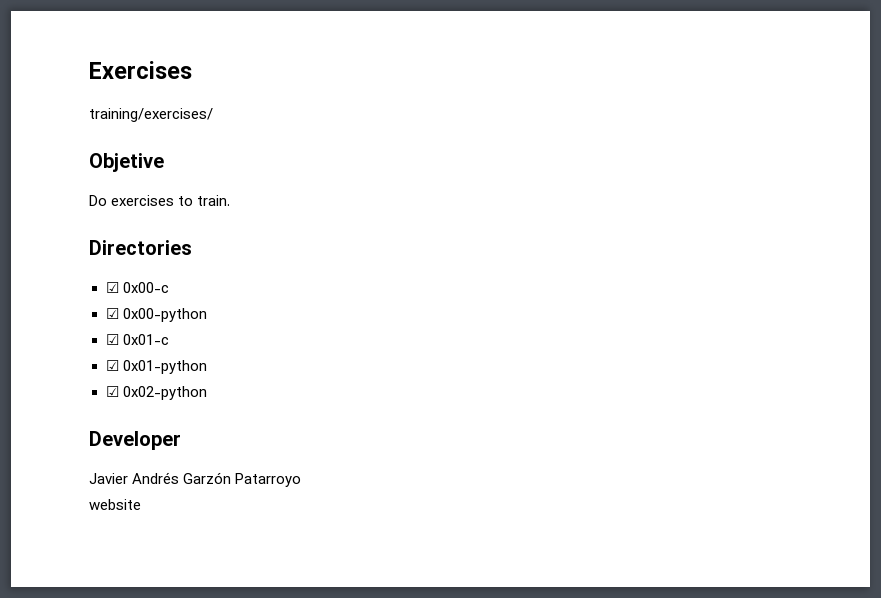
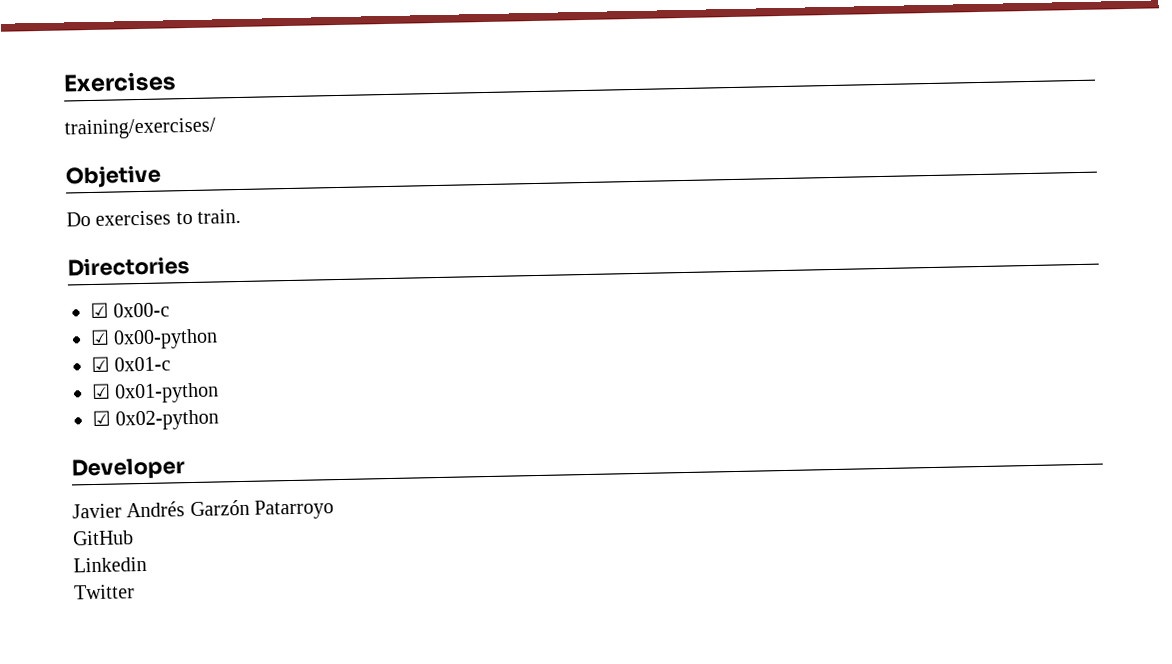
[89,499,141,510] website -> [72,530,134,546] [73,556,147,573] [74,584,135,600] GitHub // Linkedin // Twitter

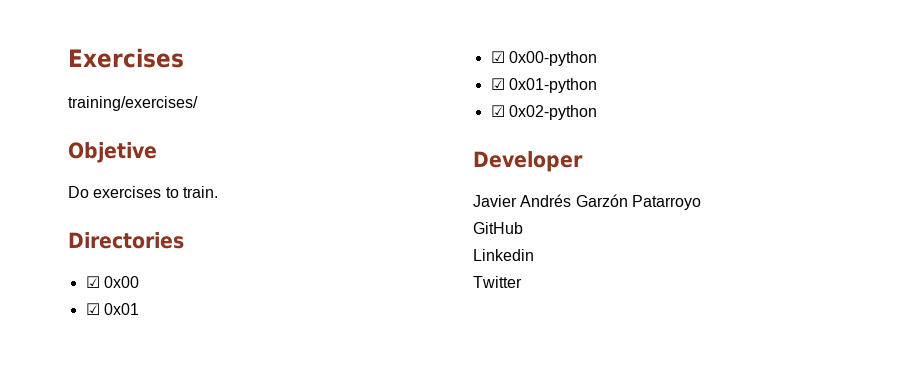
[113,302,171,318] 0x00-c -> [103,276,139,288] [85,303,139,315] 0x00 // ☑ 0x01
[91,356,172,373] // ☑ 0x01-c -> (597, 58) none

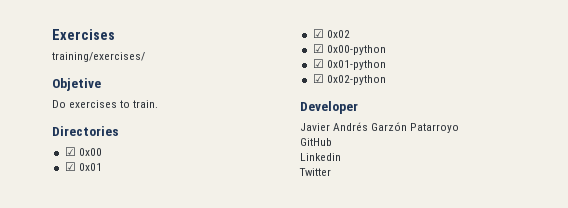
(139, 309) none -> [312,29,350,38] // ☑ 0x02

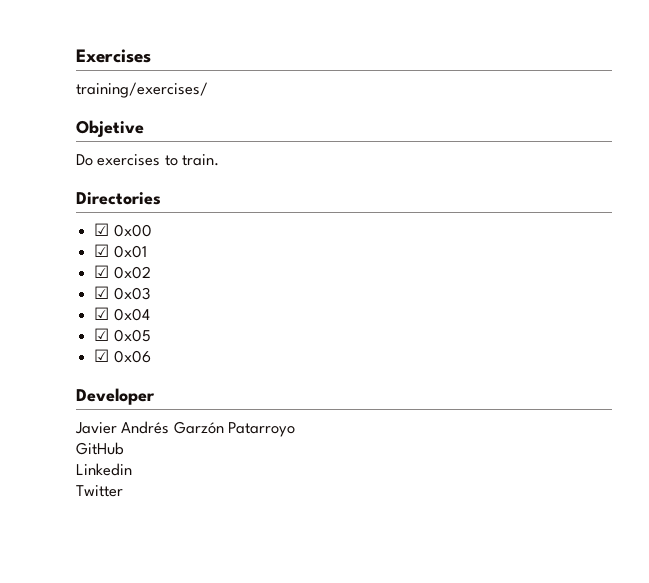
[326,45,386,55] [312,59,386,70] [312,74,386,85] 0x00-python // ☑ 0x01-python // ☑ 0x02-python -> [113,287,151,300] [94,307,150,321] [94,328,151,342] [94,349,151,363] 0x03 // ☑ 0x04 // ☑ 0x05 // ☑ 0x06

